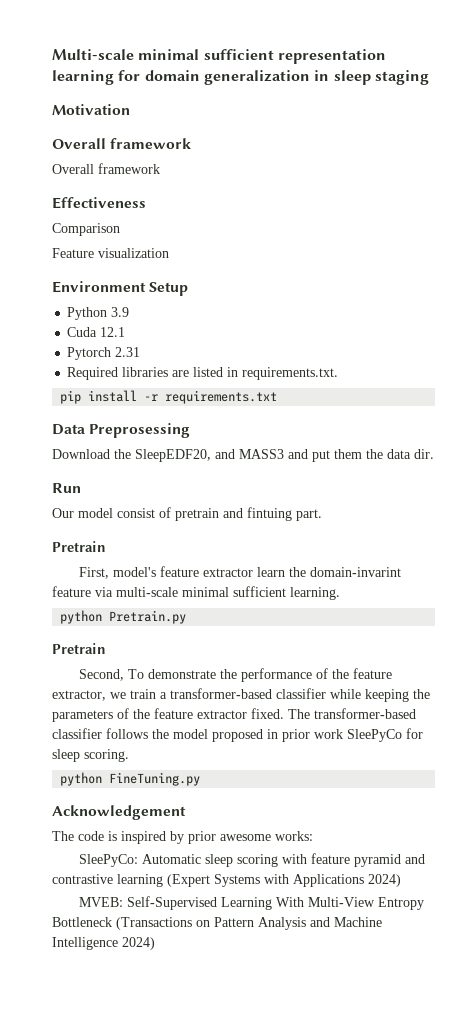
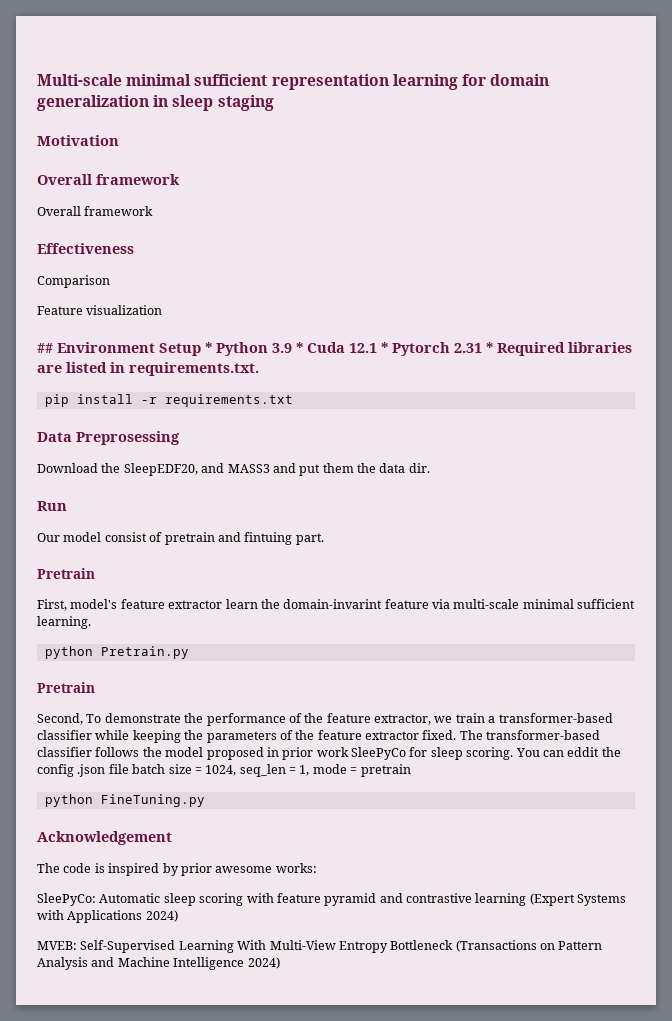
(169, 253) none -> [37,343,53,353] ##
(189, 289) // -> [205,342,212,353] *
(130, 312) // -> [296,342,303,353] *
(126, 332) // -> [381,342,388,353] *
(141, 352) // -> [486,342,493,353] *
(129, 755) none -> [515,747,621,757] [37,764,411,777] You can eddit the config .json file batch size = 1024, seq_len = 1, mode = pretrain

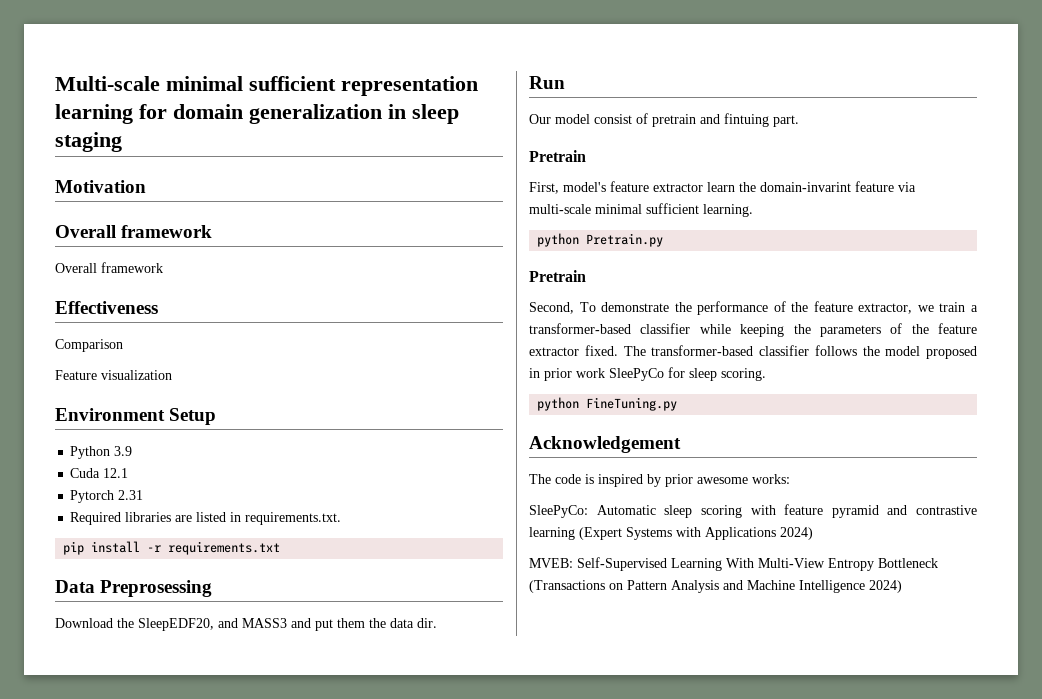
[37,343,53,353] ## -> (172, 375) none
[205,342,212,353] * -> (217, 416) //
[296,342,303,353] * -> (133, 451) //
[381,342,388,353] * -> (129, 473) //
[486,342,493,353] * -> (144, 495) //
[515,747,621,757] [37,764,411,777] You can eddit the config .json file batch size = 1024, seq_len = 1, mode = pretrain -> (766, 374) none

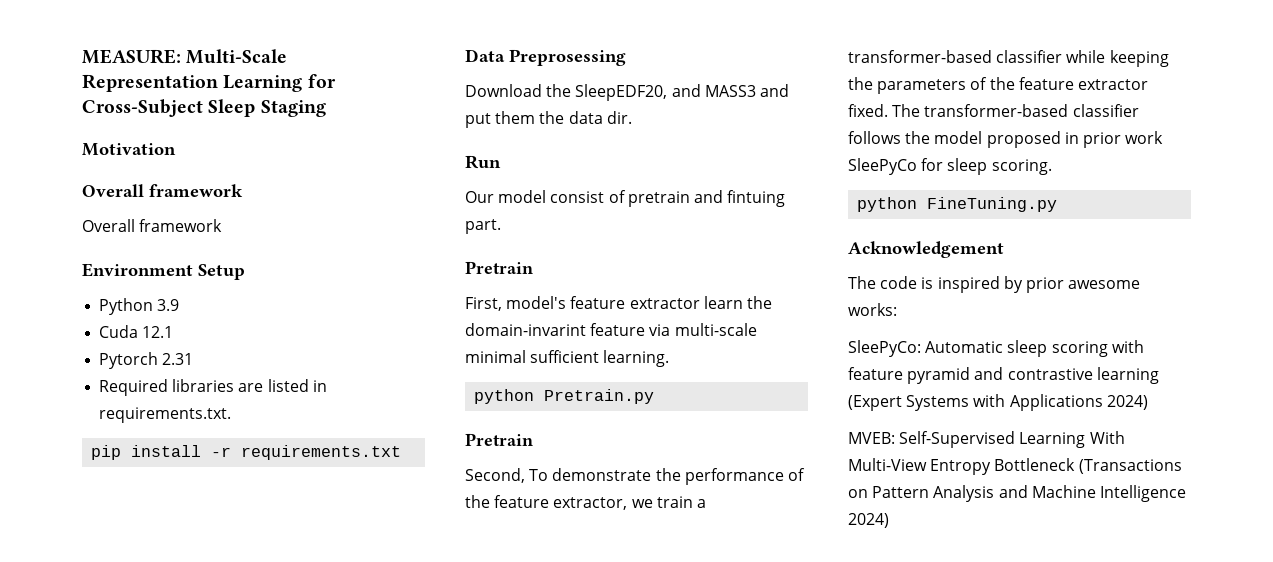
[55,76,478,96] [55,104,459,124] [55,132,122,152] Multi-scale minimal sufficient representation learning for domain generalization in sleep staging -> [82,49,288,64] [82,74,336,92] [82,99,326,117] MEASURE: Multi-Scale Representation Learning for Cross-Subject Sleep Staging
[55,301,158,314] [55,339,123,352] [55,370,172,380] // Effectiveness // Comparison // Feature visualization -> (223, 225) none

